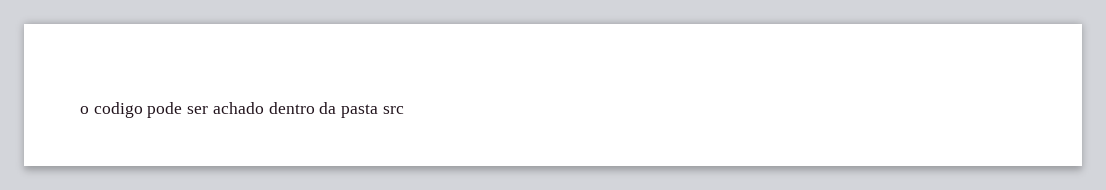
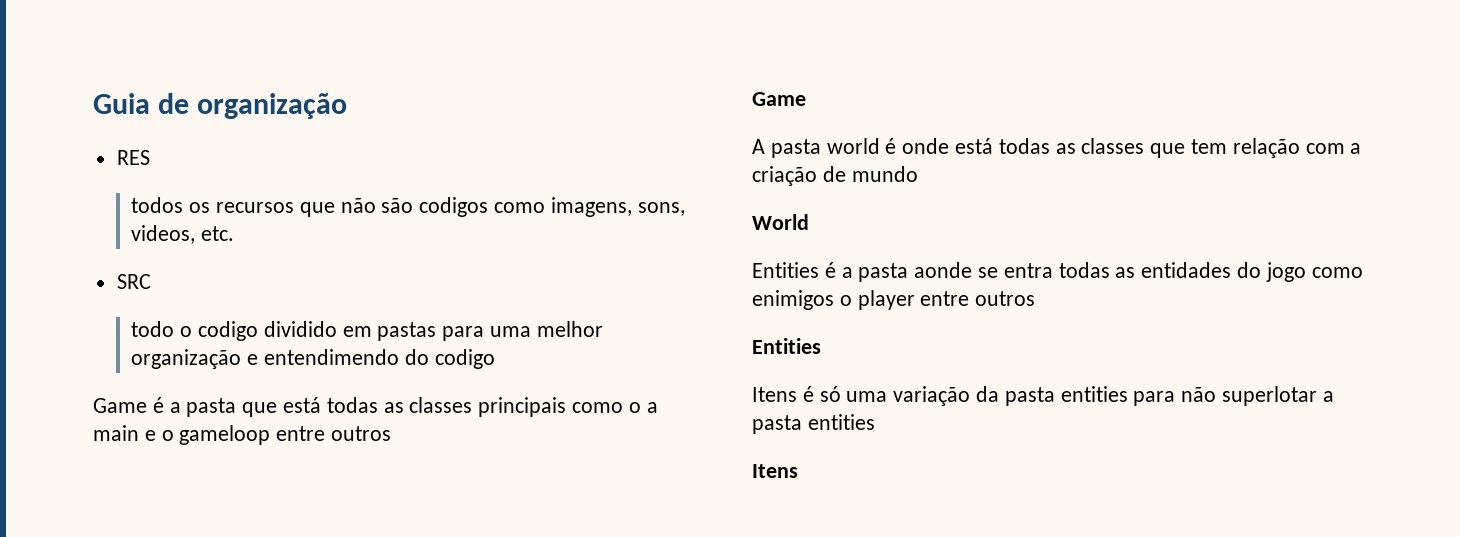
[80,102,404,118] o codigo pode ser achado dentro da pasta src -> [93,93,348,119] [116,150,150,165] [131,197,685,217] [131,225,235,244] [116,274,151,289] [131,321,603,341] [131,349,495,369] [93,397,658,417] [93,425,392,445] [752,92,806,106] [752,138,1362,158] [752,166,918,186] [752,214,809,230] [752,262,1363,282] [752,290,1036,310] [752,338,821,354] [752,386,1334,406] [752,414,875,434] [752,464,798,478] Guia de organização // RES // todos os recursos que não são codigos como imagens, sons, videos, etc. // SRC // todo o codigo dividido em pastas para uma melhor organização e entendimendo do codigo // Game é a pasta que está todas as classes principais como o a main e o gameloop entre outros // Game // A pasta world é onde está todas as classes que tem relação com a criação de mundo // World // Entities é a pasta aonde se entra todas as entidades do jogo como enimigos o player entre outros // Entities // Itens é só uma variação da pasta entities para não superlotar a pasta entities // Itens

